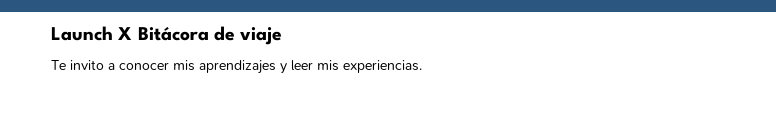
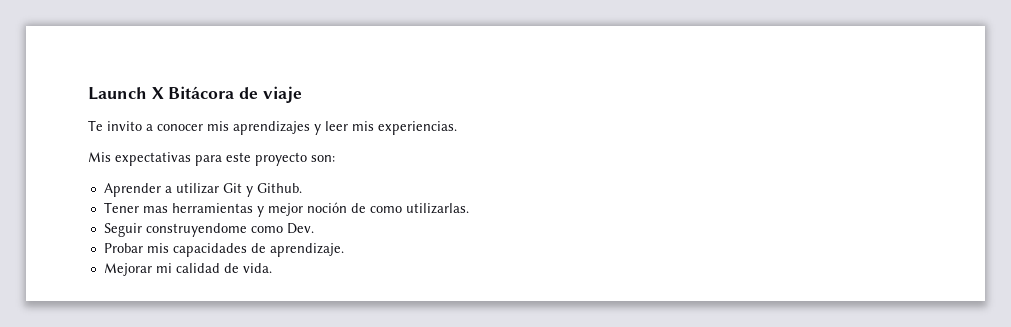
(422, 66) none -> [88,152,335,166] [103,183,302,197] [103,202,469,217] [103,223,314,237] [103,243,344,257] [103,263,272,276] // Mis expectativas para este proyecto son: // Aprender a utilizar Git y Github. // Tener mas herramientas y mejor noción de como utilizarlas. // Seguir construyendome como Dev. // Probar mis capacidades de aprendizaje. // Mejorar mi calidad de vida.

